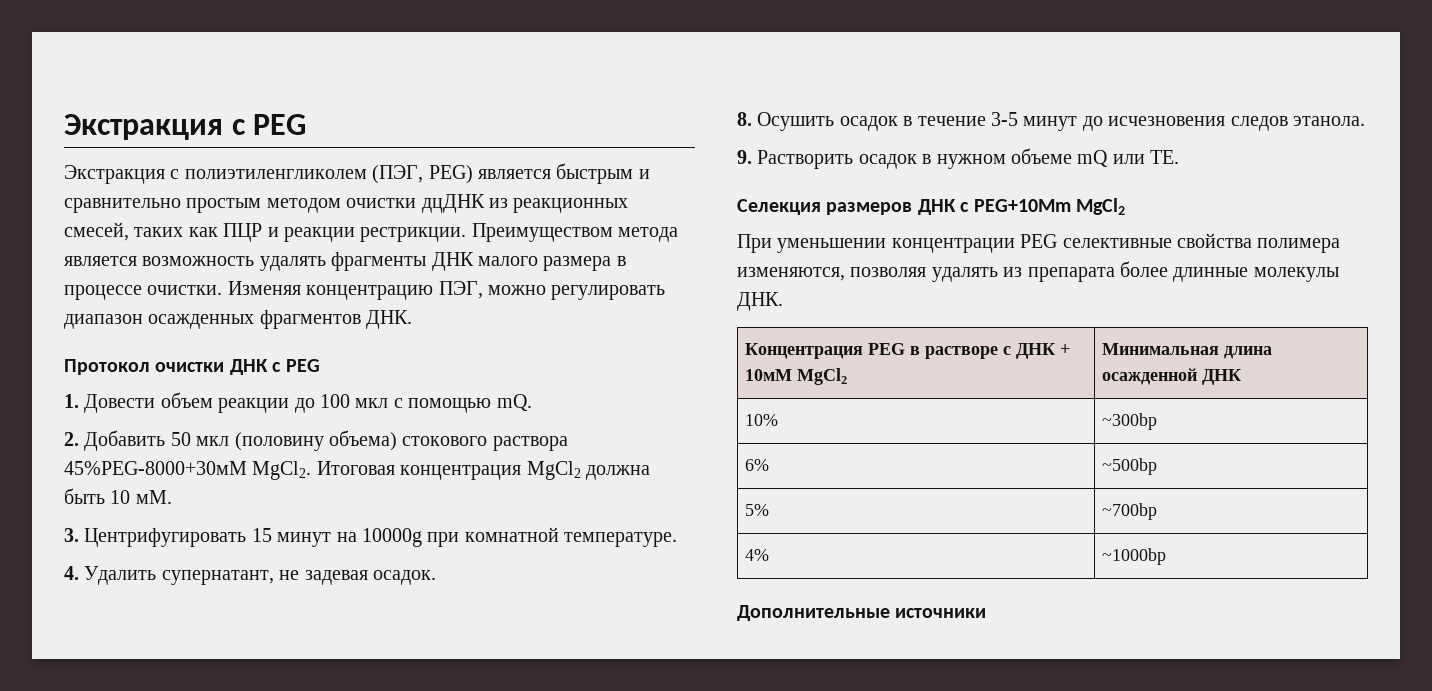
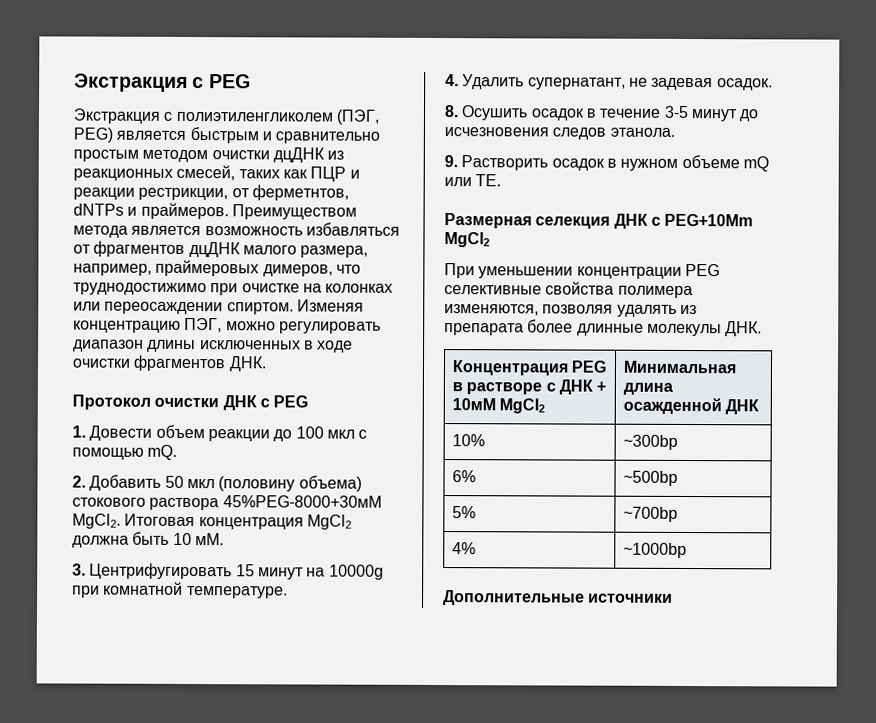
[360,223,679,242] [64,252,626,271] [64,285,223,300] рестрикции. Преимуществом метода является возможность удалять фрагменты ДНК малого размера в процессе очистки. -> [138,184,349,201] [73,202,357,220] [73,222,400,238] [73,240,369,258] [73,259,361,277] [73,282,394,296] [73,301,294,315] рестрикции, от ферметнтов, dNTPs и праймеров. Преимуществом метода является возможность избавляться от фрагментов дцДНК малого размера, например, праймеровых димеров, что труднодостижимо при очистке на колонках или переосаждении спиртом.
[148,314,255,329] осажденных -> [147,339,354,353] [72,358,131,368] длины исключенных в ходе очистки
[737,199,913,215] Селекция размеров -> [444,213,611,229] Размерная селекция

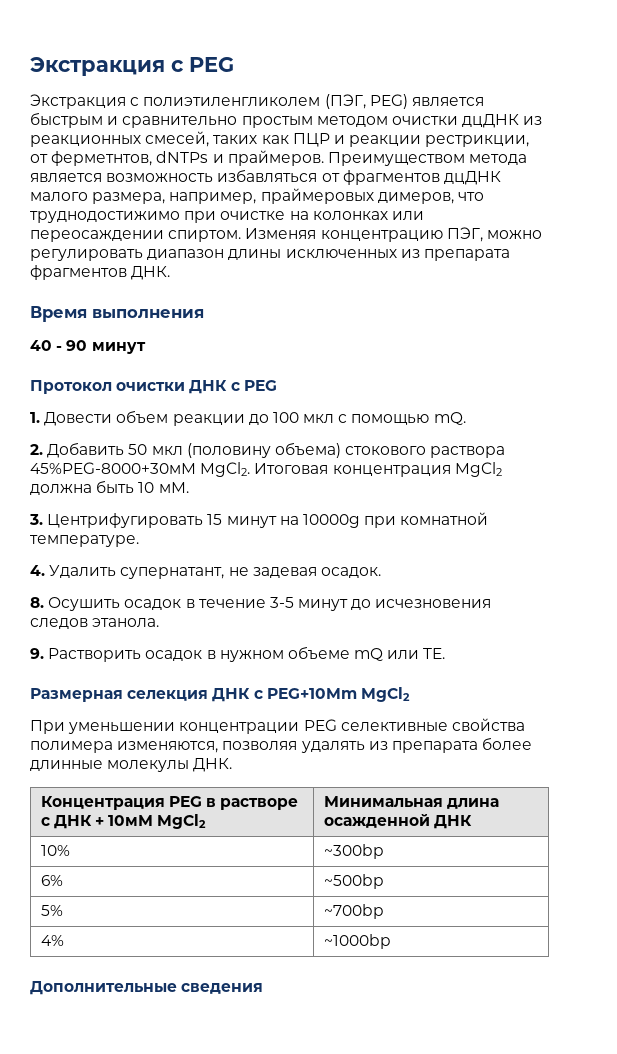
[303,340,354,353] [72,358,131,368] в ходе очистки -> [400,249,510,261] из препарата
(267, 364) none -> [30,306,204,322] [30,340,146,354] // Время выполнения // 40 - 90 минут
[588,593,674,603] источники -> [181,983,264,994] сведения

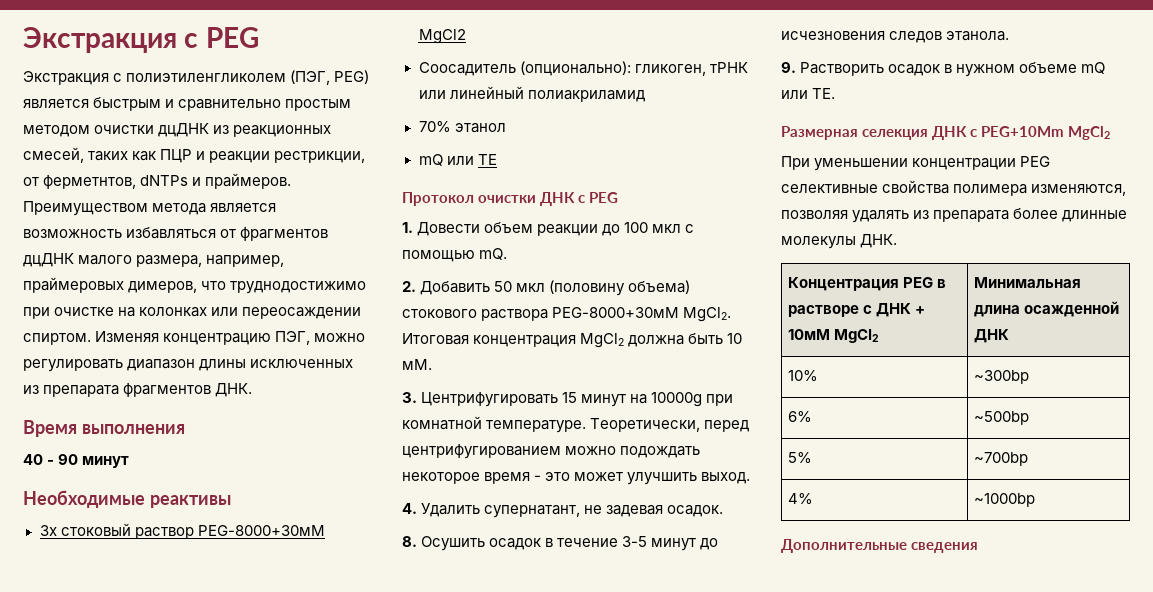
(146, 348) none -> [23,490,231,508] [39,523,325,539] [418,29,466,44] [418,61,748,76] [418,86,645,102] [418,121,506,133] [418,154,497,166] // Необходимые реактивы // 3x стоковый раствор PEG-8000+30мМ MgCl2 // Соосадитель (опционально): гликоген, тРНК или линейный полиакриламид // 70% этанол // mQ или TE
[30,462,196,474] 45%PEG-8000+30мМ -> [552,307,680,318] PEG-8000+30мМ
(139, 541) none -> [590,418,750,432] [402,444,701,459] [402,472,751,485] Теоретически, перед центрифугированием можно подождать некоторое время - это может улучшить выход.

